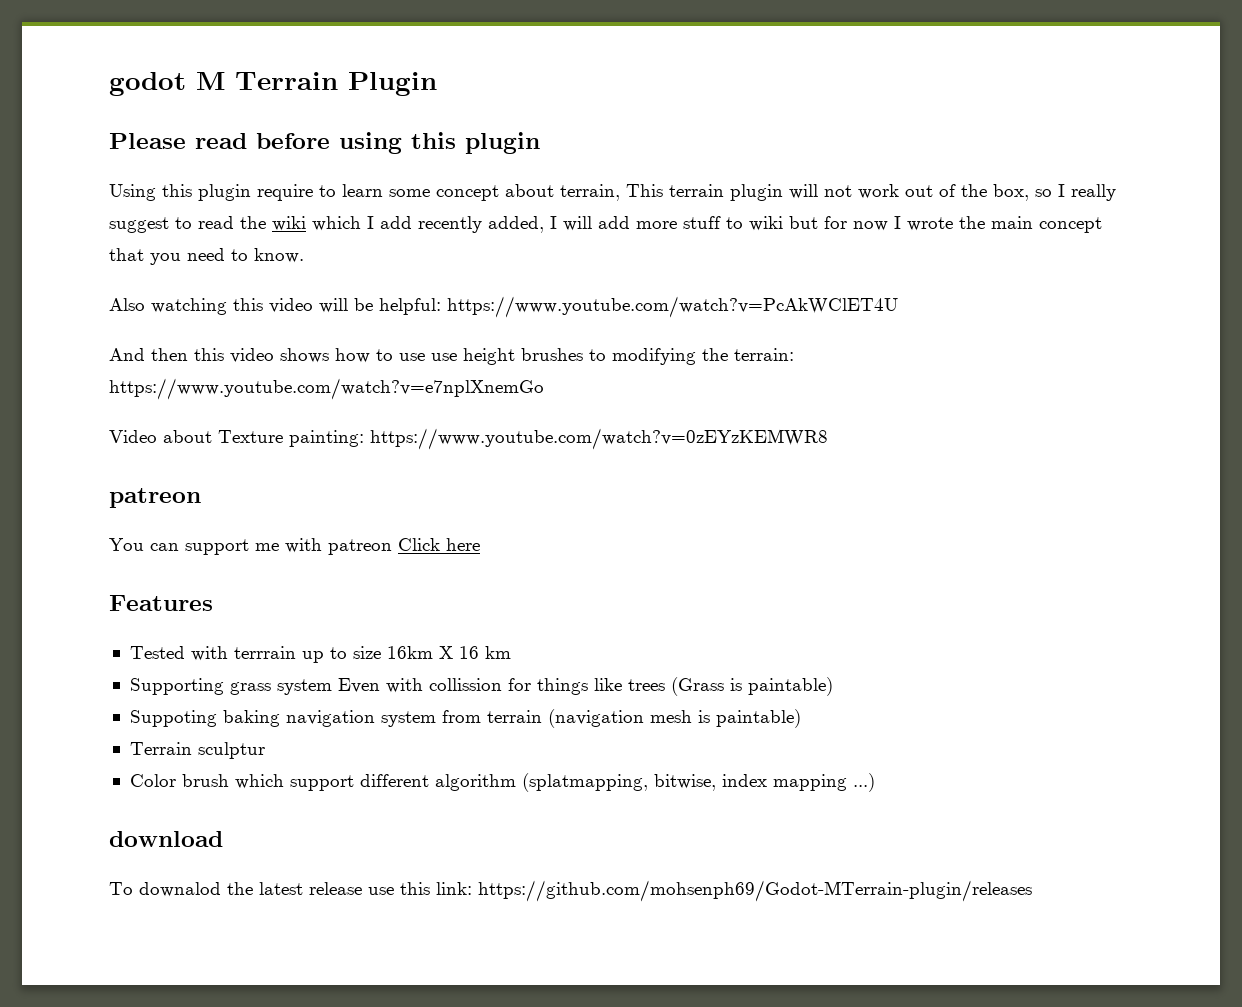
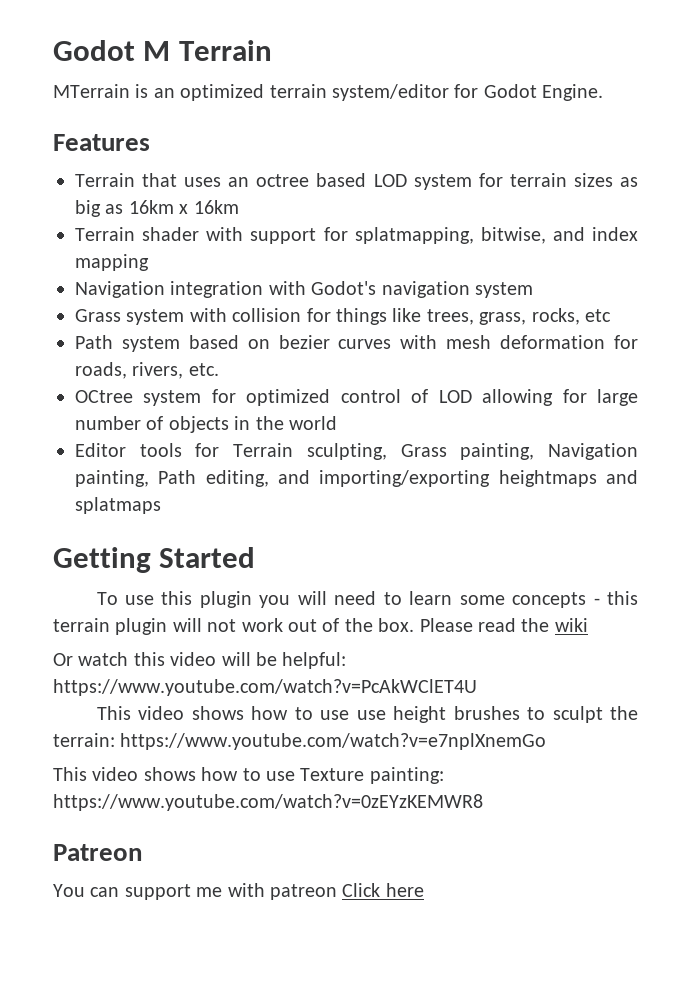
[109,72,186,96] godot -> [53,40,135,61] Godot
[348,72,437,96] [109,132,540,154] [109,184,663,201] Plugin // Please read before using this plugin // Using this plugin require to learn some concept about terrain, This -> [53,84,604,101] [53,134,150,151] [75,173,639,190] [75,200,239,217] [75,227,638,244] [75,254,149,271] [75,281,533,298] [75,308,611,325] [75,335,639,352] [75,362,219,379] [75,389,639,406] [75,416,337,433] [75,443,638,460] [75,470,638,487] [75,497,161,514] [53,547,256,573] [96,591,638,608] // MTerrain is an optimized terrain system/editor for Godot Engine. // Features // Terrain that uses an octree based LOD system for terrain sizes as big as 16km x 16km // Terrain shader with support for splatmapping, bitwise, and index mapping // Navigation integration with Godot's navigation system // Grass system with collision for things like trees, grass, rocks, etc // Path system based on bezier curves with mesh deformation for roads, rivers, etc. // OCtree system for optimized control of LOD allowing for large number of objects in the world // Editor tools for Terrain sculpting, Grass painting, Navigation painting, Path editing, and importing/exporting heightmaps and splatmaps // Getting Started // To use this plugin you will need to learn some concepts - this
[993,184,1116,201] [109,216,1102,233] [109,248,304,265] [109,298,227,315] box, so I really suggest to read the wiki which I add recently added, I will add more stuff to wiki but for now I wrote the main concept that you need to know. // Also watching -> [378,618,588,632] [53,652,129,666] box. Please read the wiki // Or watch
[109,348,224,361] And then this -> [96,706,131,720] This
[612,348,696,365] modifying -> [552,706,603,723] sculpt
[109,430,212,443] Video about -> [53,767,295,781] This video shows how to use
[109,488,201,508] patreon -> [53,844,142,861] Patreon
[109,595,213,611] [129,646,511,663] [129,677,833,696] [129,709,801,728] [129,742,265,759] [129,773,875,792] [109,831,223,847] [109,880,1032,902] // Features // Tested with terrrain up to size 16km X 16 km // Supporting grass system Even with collission for things like trees (Grass is paintable) // Suppoting baking navigation system from terrain (navigation mesh is paintable) // Terrain sculptur // Color brush which support different algorithm (splatmapping, bitwise, index mapping ...) // download // To downalod the latest release use this link: https://github.com/mohsenph69/Godot-MTerrain-plugin/releases -> (424, 890) none

